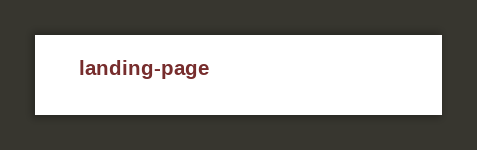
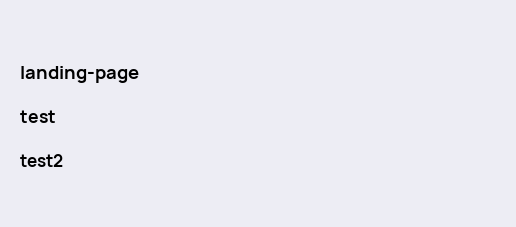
(209, 69) none -> [20,110,56,123] [20,154,63,167] // test // test2

